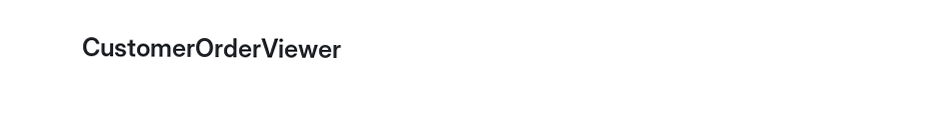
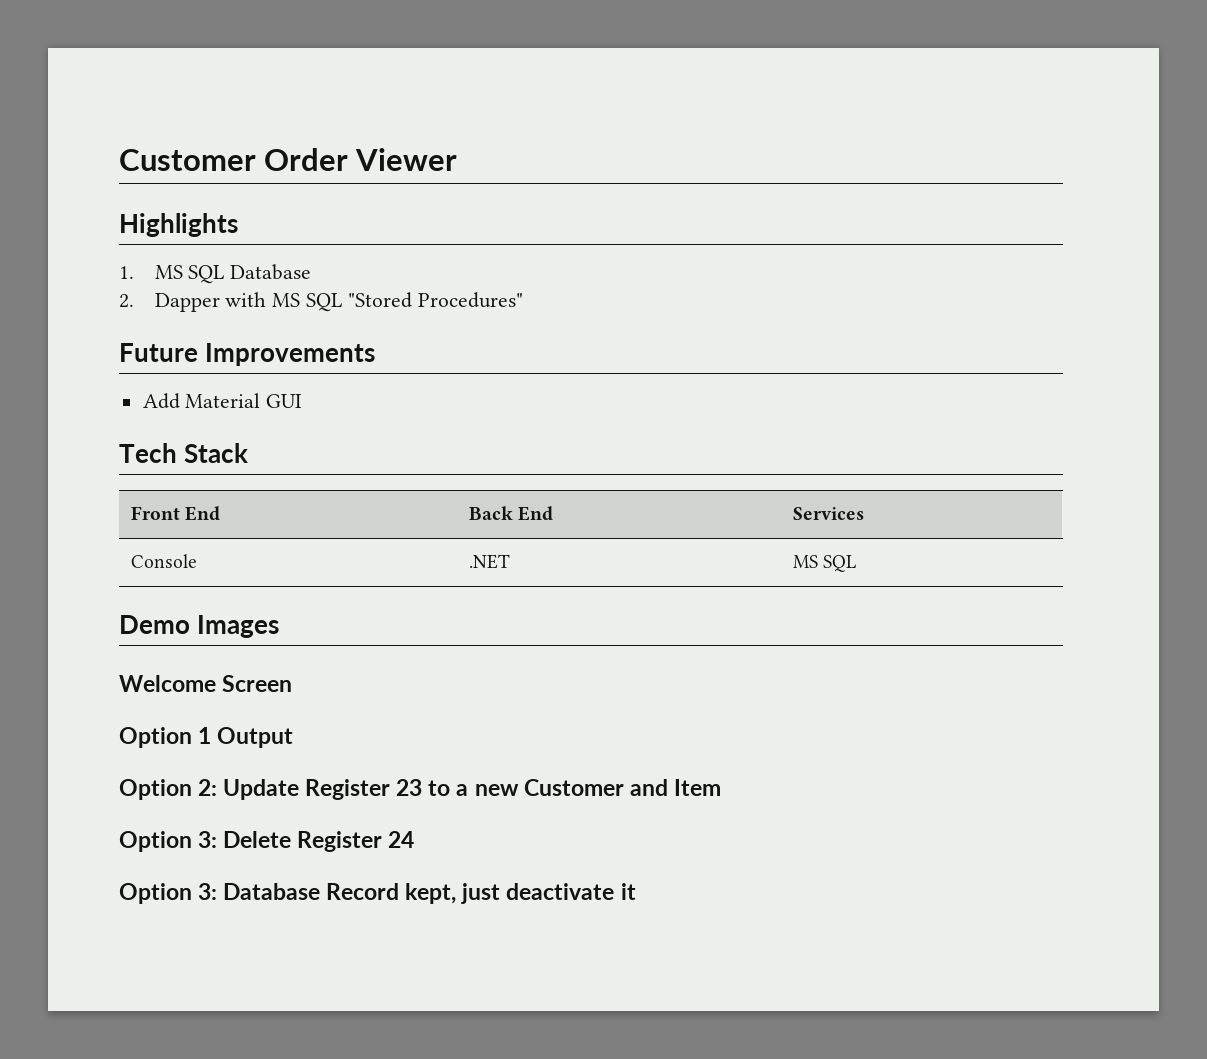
[82,37,342,60] CustomerOrderViewer -> [119,148,458,171] [119,213,238,237] [119,264,312,284] [119,292,523,312] [119,343,376,366] [142,393,303,409] [119,443,249,463] [130,506,220,521] [468,506,553,521] [792,507,864,520] [130,554,197,568] [468,554,510,569] [792,555,856,572] [119,615,280,638] [119,675,293,692] [119,727,294,748] [119,779,721,800] [119,831,415,852] [119,883,636,904] Customer Order Viewer // Highlights // 1. MS SQL Database // 2. Dapper with MS SQL "Stored Procedures" // Future Improvements // Add Material GUI // Tech Stack // Front End | Back End | Services // Console | .NET | MS SQL // Demo Images // Welcome Screen // Option 1 Output // Option 2: Update Register 23 to a new Customer and Item // Option 3: Delete Register 24 // Option 3: Database Record kept, just deactivate it

